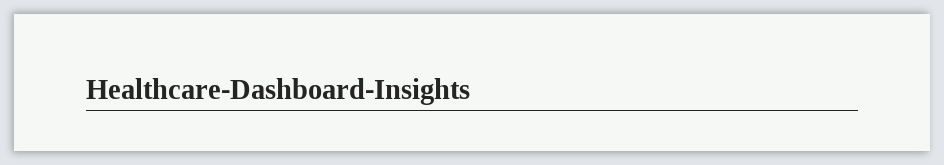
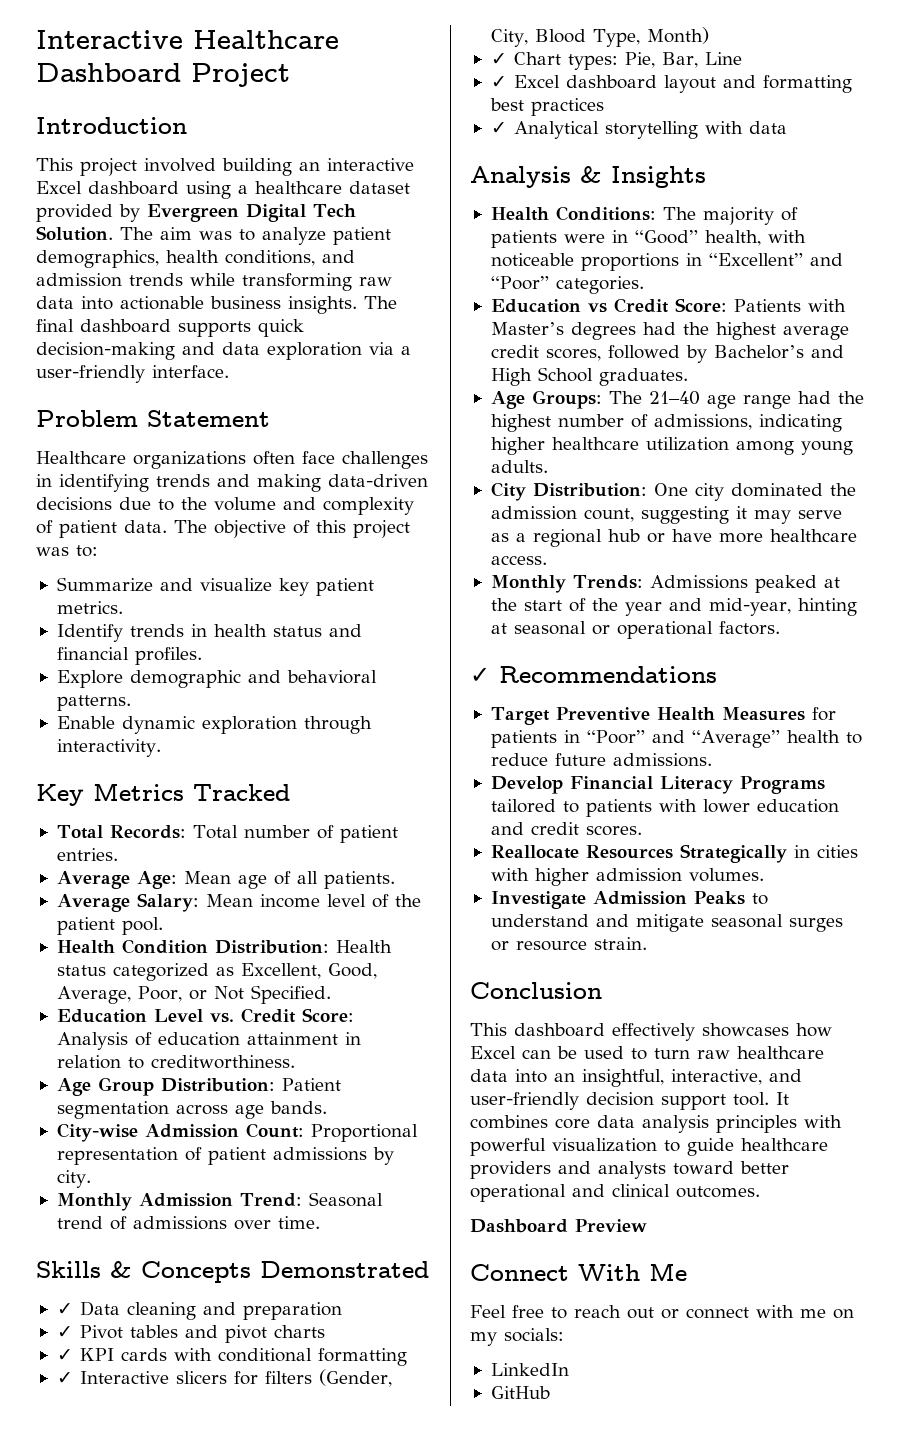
[86,78,470,105] Healthcare-Dashboard-Insights -> [36,30,339,49] [36,63,290,87] [36,117,187,134] [36,158,414,176] [36,181,410,199] [36,204,356,222] [36,226,391,245] [36,250,355,268] [36,273,392,291] [36,296,397,314] [36,319,304,337] [36,342,411,360] [36,365,229,383] [36,410,270,427] [36,451,428,469] [36,474,428,492] [36,497,414,515] [36,520,410,538] [36,545,98,557] [56,577,374,596] [56,601,123,614] [56,624,362,642] [56,647,202,665] [56,670,377,688] [56,695,131,711] [56,716,372,734] [56,739,161,757] [36,783,290,806] [56,825,398,843] [56,848,118,861] [56,871,395,889] [56,893,421,912] [56,917,163,935] [56,939,392,954] [56,963,377,981] [56,985,331,1004] [56,1008,354,1023] [56,1032,361,1050] [56,1055,295,1069] [56,1077,341,1096] [56,1101,327,1119] [56,1123,418,1142] [56,1147,394,1165] [56,1170,91,1188] [56,1192,383,1211] [56,1216,320,1230] [36,1261,429,1283] [56,1301,342,1320] [56,1325,325,1343] [56,1348,407,1366] [56,1369,392,1387] [490,27,709,47] [490,52,742,70] [490,75,852,93] [489,98,604,116] [490,121,787,139] [470,166,706,188] [490,206,798,225] [490,230,806,248] [490,253,843,271] [490,276,644,294] [490,298,846,313] [490,322,849,340] [490,345,844,363] [490,367,688,386] [490,390,864,409] [490,414,842,432] [490,437,853,455] [490,460,548,473] [490,482,856,501] [490,506,842,524] [490,529,857,547] [490,555,547,565] [490,575,840,593] [490,598,857,616] [490,621,780,639] [470,666,717,683] [490,707,836,725] [490,730,862,748] [490,753,712,767] [490,776,825,794] [490,799,839,817] [490,822,642,836] [490,844,858,863] [490,868,764,886] [490,891,768,909] [490,914,843,932] [490,937,647,951] [470,982,602,999] [470,1023,832,1041] [470,1046,824,1060] [470,1069,802,1087] [470,1092,789,1110] [470,1115,842,1133] [470,1138,828,1156] [470,1161,789,1179] [470,1184,760,1202] [470,1219,647,1233] [470,1263,687,1281] [470,1305,854,1319] [470,1328,564,1346] [490,1363,569,1376] [490,1386,550,1399] Interactive Healthcare Dashboard Project // Introduction // This project involved building an interactive Excel dashboard using a healthcare dataset provided by Evergreen Digital Tech Solution. The aim was to analyze patient demographics, health conditions, and admission trends while transforming raw data into actionable business insights. The final dashboard supports quick decision-making and data exploration via a user-friendly interface. // Problem Statement // Healthcare organizations often face challenges in identifying trends and making data-driven decisions due to the volume and complexity of patient data. The objective of this project was to: // Summarize and visualize key patient metrics. // Identify trends in health status and financial profiles. // Explore demographic and behavioral patterns. // Enable dynamic exploration through interactivity. // Key Metrics Tracked // Total Records: Total number of patient entries. // Average Age: Mean age of all patients. // Average Salary: Mean income level of the patient pool. // Health Condition Distribution: Health status categorized as Excellent, Good, Average, Poor, or Not Specified. // Education Level vs. Credit Score: Analysis of education attainment in relation to creditworthiness. // Age Group Distribution: Patient segmentation across age bands. // City-wise Admission Count: Proportional representation of patient admissions by city. // Monthly Admission Trend: Seasonal trend of admissions over time. // Skills & Concepts Demonstrated // ✓ Data cleaning and preparation // ✓ Pivot tables and pivot charts // ✓ KPI cards with conditional formatting // ✓ Interactive slicers for filters (Gender, City, Blood Type, Month) // ✓ Chart types: Pie, Bar, Line // ✓ Excel dashboard layout and formatting best practices // ✓ Analytical storytelling with data // Analysis & Insights // Health Conditions: The majority of patients were in “Good” health, with noticeable proportions in “Excellent” and “Poor” categories. // Education vs Credit Score: Patients with Master’s degrees had the highest average credit scores, followed by Bachelor’s and High School graduates. // Age Groups: The 21–40 age range had the highest number of admissions, indicating higher healthcare utilization among young adults. // City Distribution: One city dominated the admission count, suggesting it may serve as a regional hub or have more healthcare access. // Monthly Trends: Admissions peaked at the start of the year and mid-year, hinting at seasonal or operational factors. // ✓ Recommendations // Target Preventive Health Measures for patients in “Poor” and “Average” health to reduce future admissions. // Develop Financial Literacy Programs tailored to patients with lower education and credit scores. // Reallocate Resources Strategically in cities with higher admission volumes. // Investigate Admission Peaks to understand and mitigate seasonal surges or resource strain. // Conclusion // This dashboard effectively showcases how Excel can be used to turn raw healthcare data into an insightful, interactive, and user-friendly decision support tool. It combines core data analysis principles with powerful visualization to guide healthcare providers and analysts toward better operational and clinical outcomes. // Dashboard Preview // Connect With Me // Feel free to reach out or connect with me on my socials: // LinkedIn // GitHub

